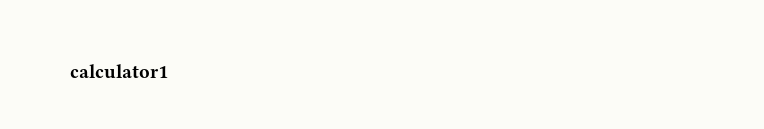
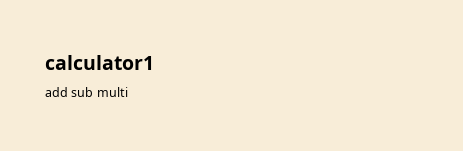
(168, 71) none -> [45,87,128,97] // add sub multi

